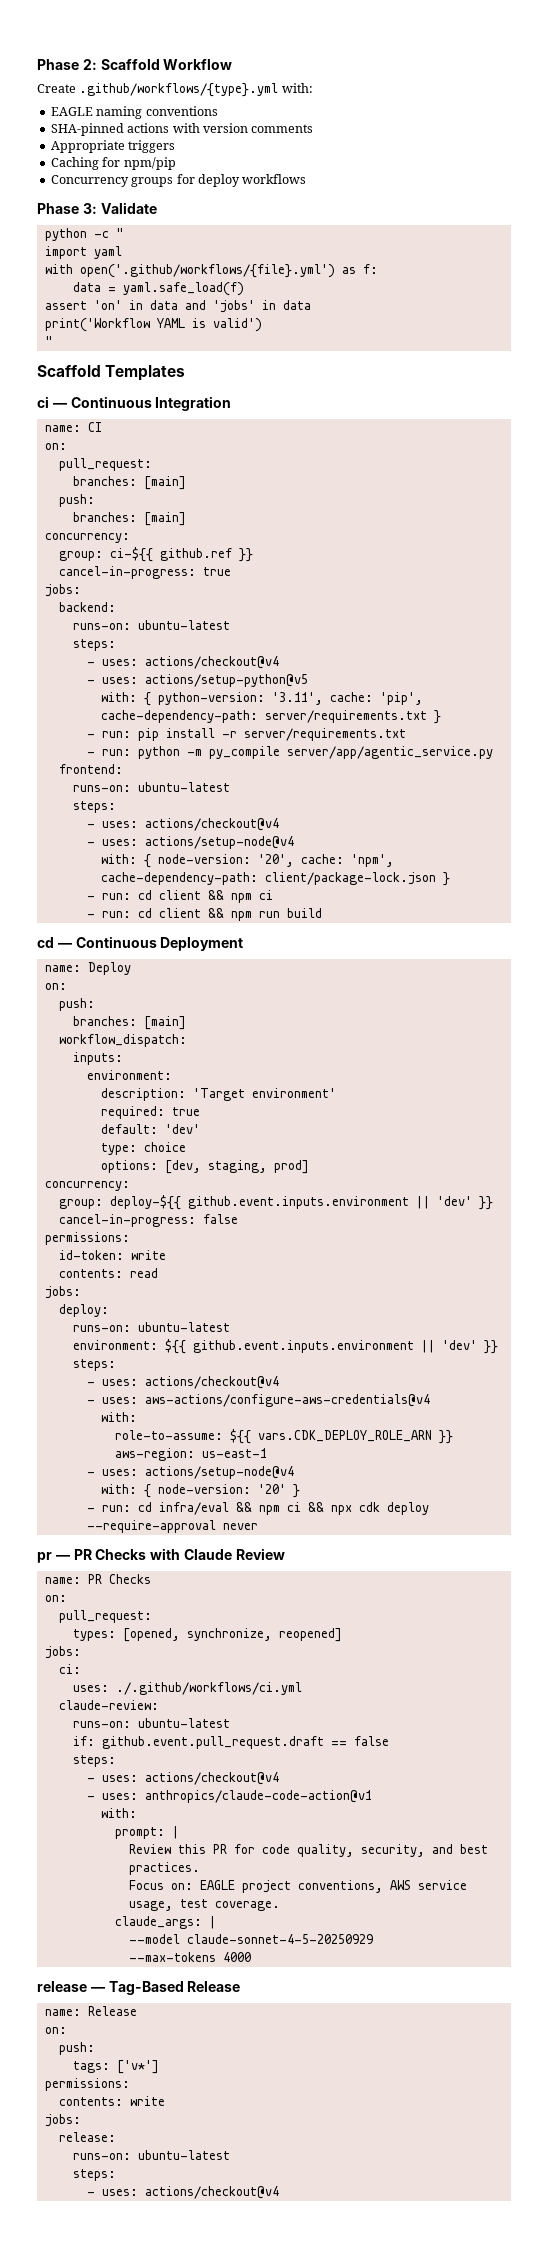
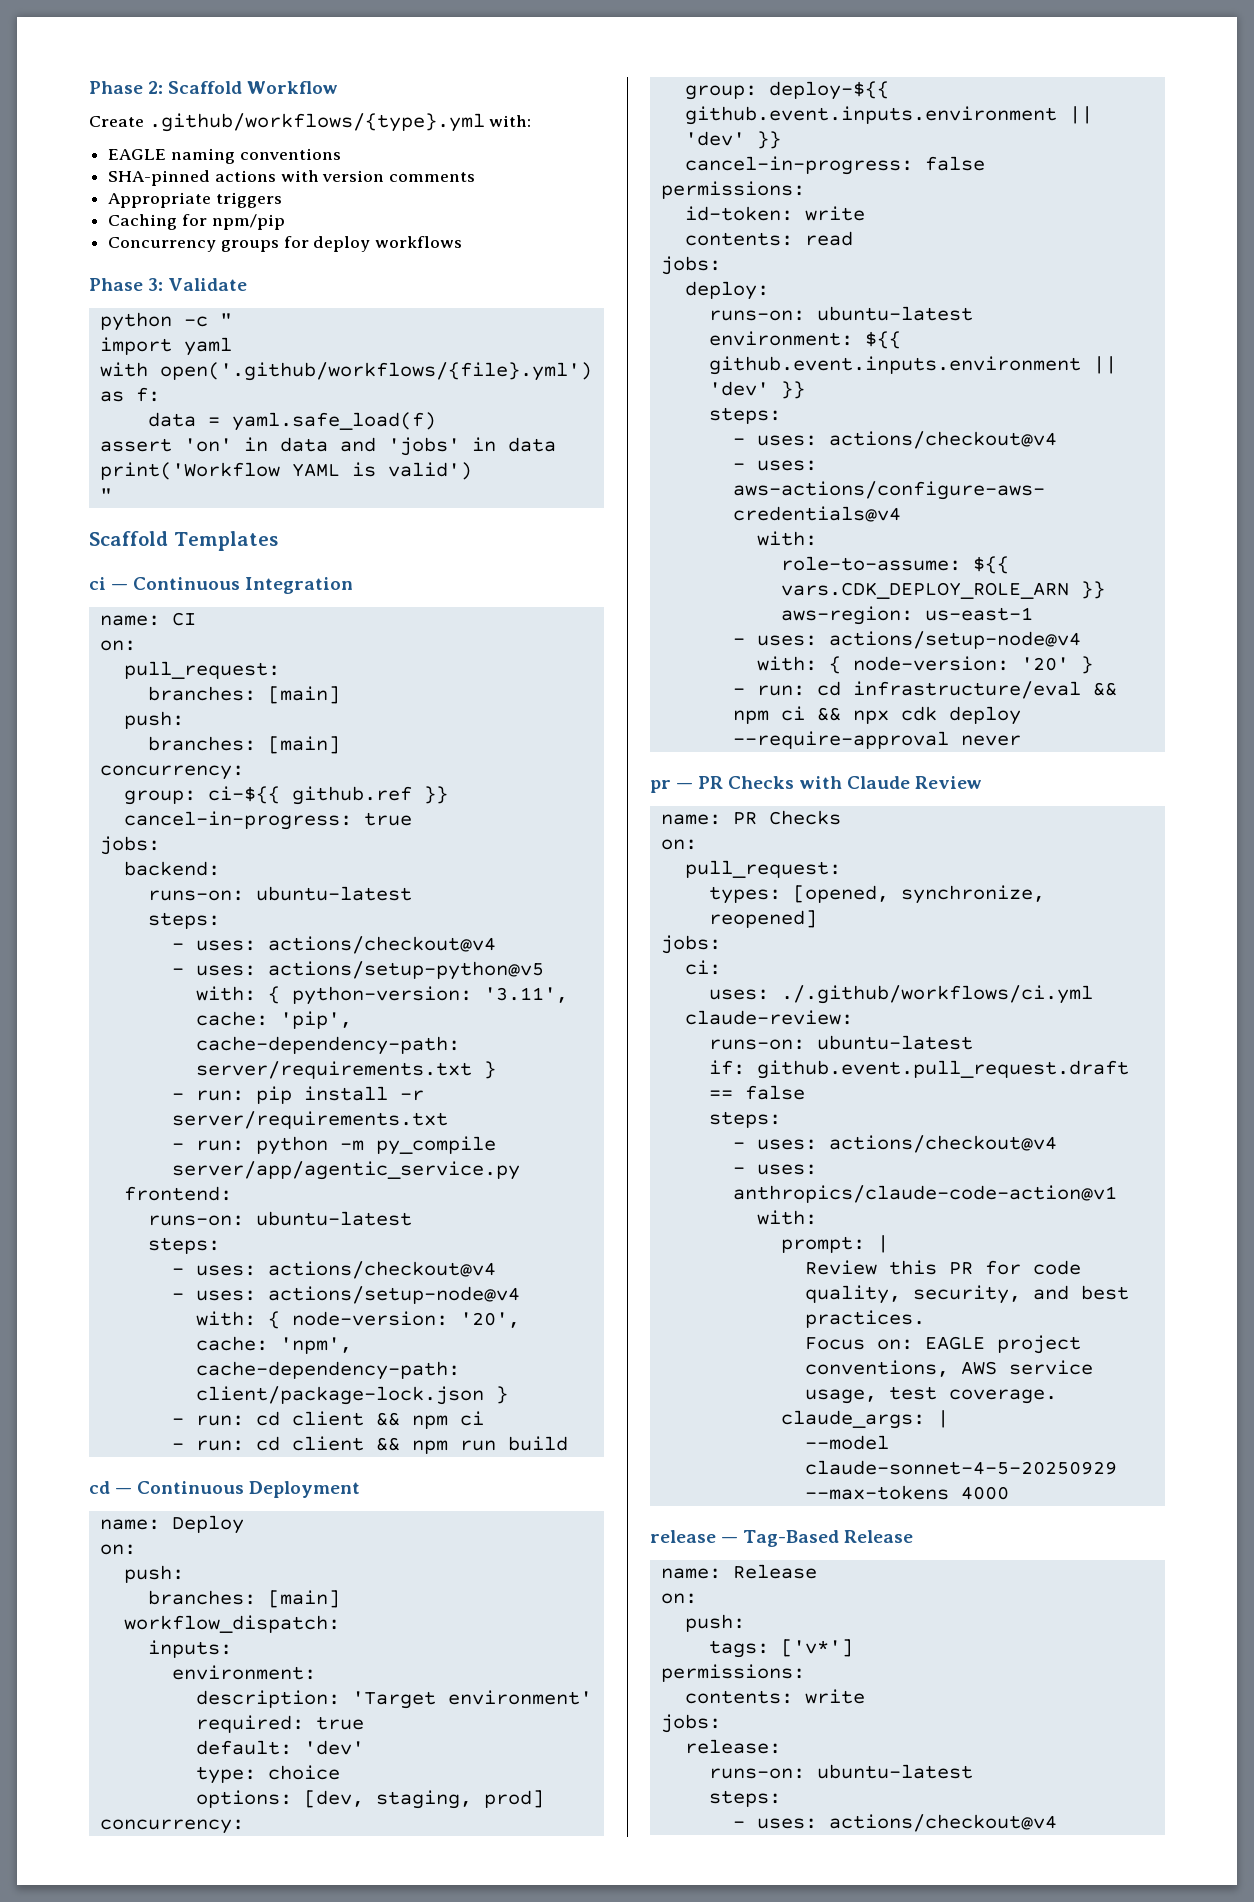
[158,1502,229,1515] infra/eval -> [852,681,1081,699] infrastructure/eval

